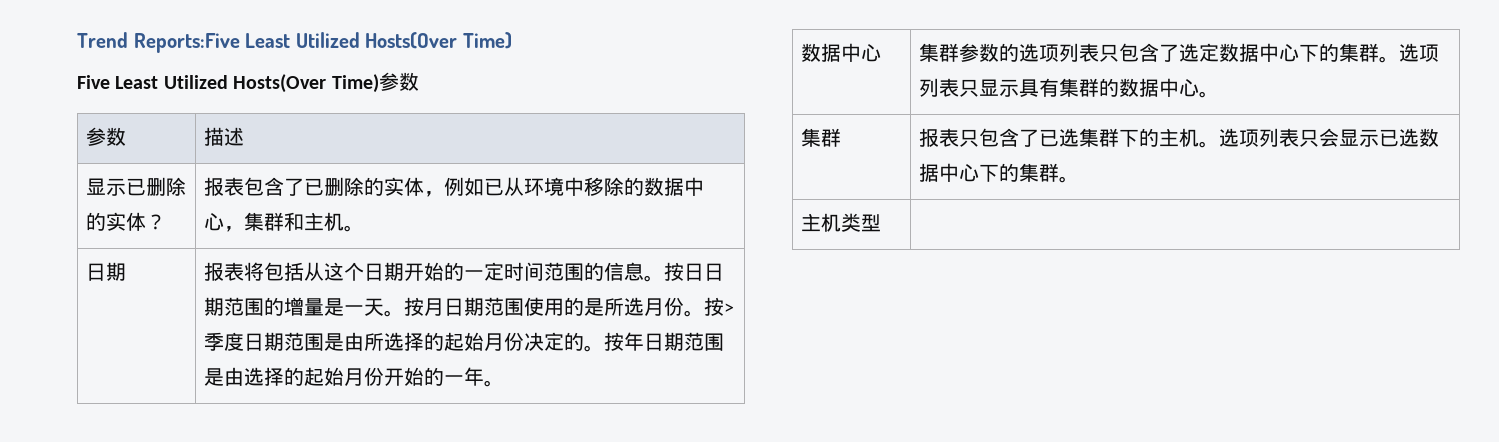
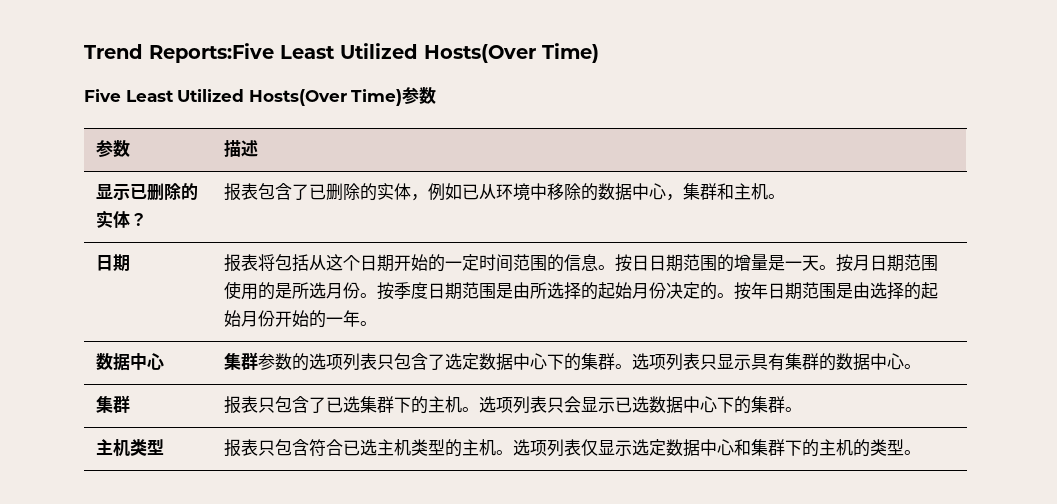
[723,303,734,314] > -> (395, 291) none
(881, 223) none -> [224,439,922,457] 报表只包含符合已选主机类型的主机。选项列表仅显示选定数据中心和集群下的主机的类型。

